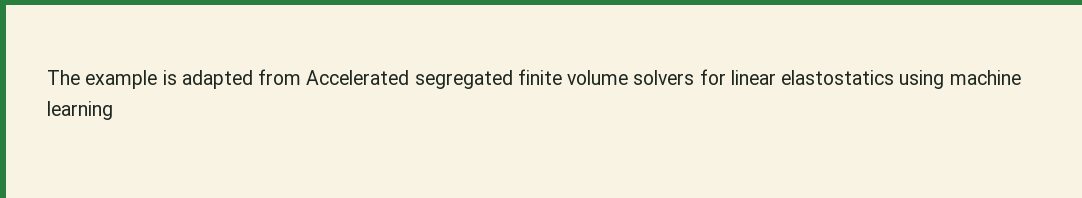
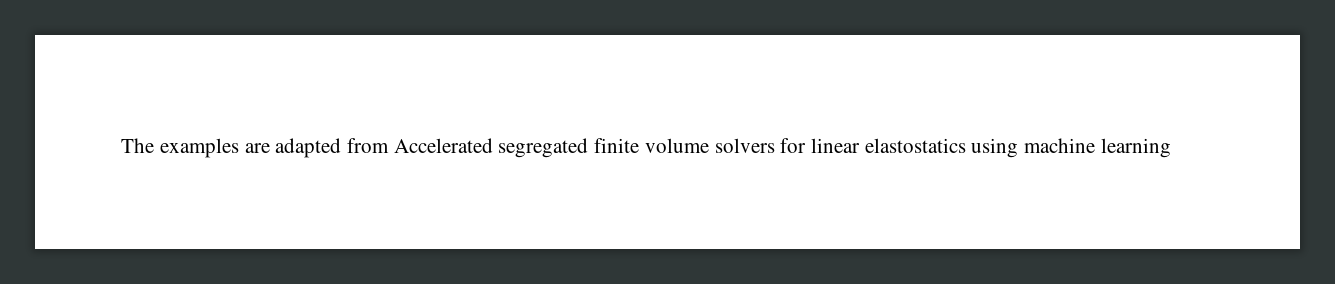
[85,70,177,89] example is -> [160,138,270,158] examples are

